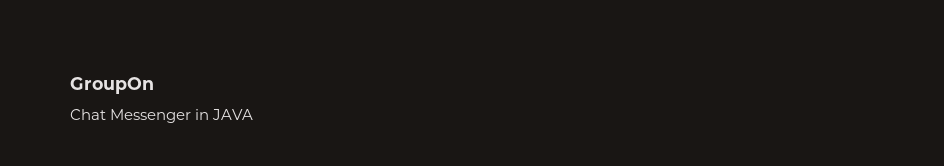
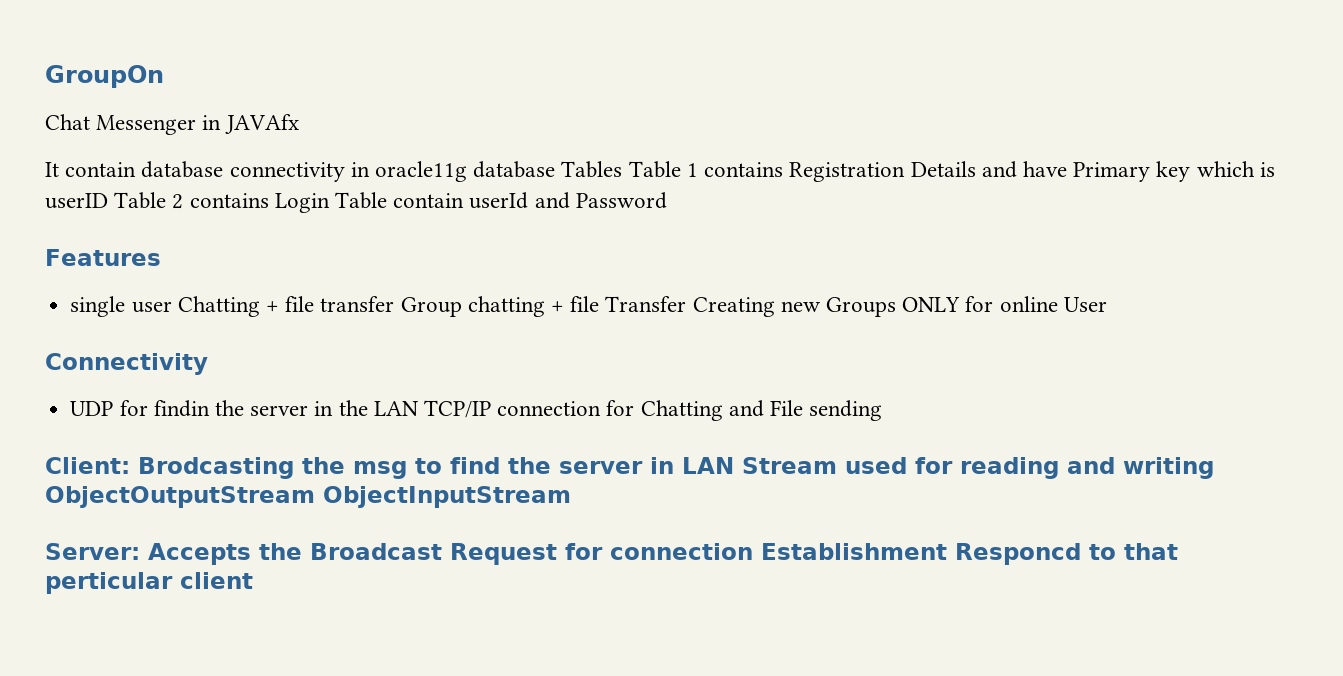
[212,109,254,120] JAVA -> [224,114,299,134] [45,161,1275,182] [45,192,667,213] [45,249,161,266] [70,296,1107,317] [45,353,208,375] [70,400,883,421] [45,457,1214,479] [45,486,571,508] [45,543,1178,565] [45,572,253,594] JAVAfx // It contain database connectivity in oracle11g database Tables Table 1 contains Registration Details and have Primary key which is userID Table 2 contains Login Table contain userId and Password // Features // single user Chatting + file transfer Group chatting + file Transfer Creating new Groups ONLY for online User // Connectivity // UDP for findin the server in the LAN TCP/IP connection for Chatting and File sending // Client: Brodcasting the msg to find the server in LAN Stream used for reading and writing ObjectOutputStream ObjectInputStream // Server: Accepts the Broadcast Request for connection Establishment Responcd to that perticular client

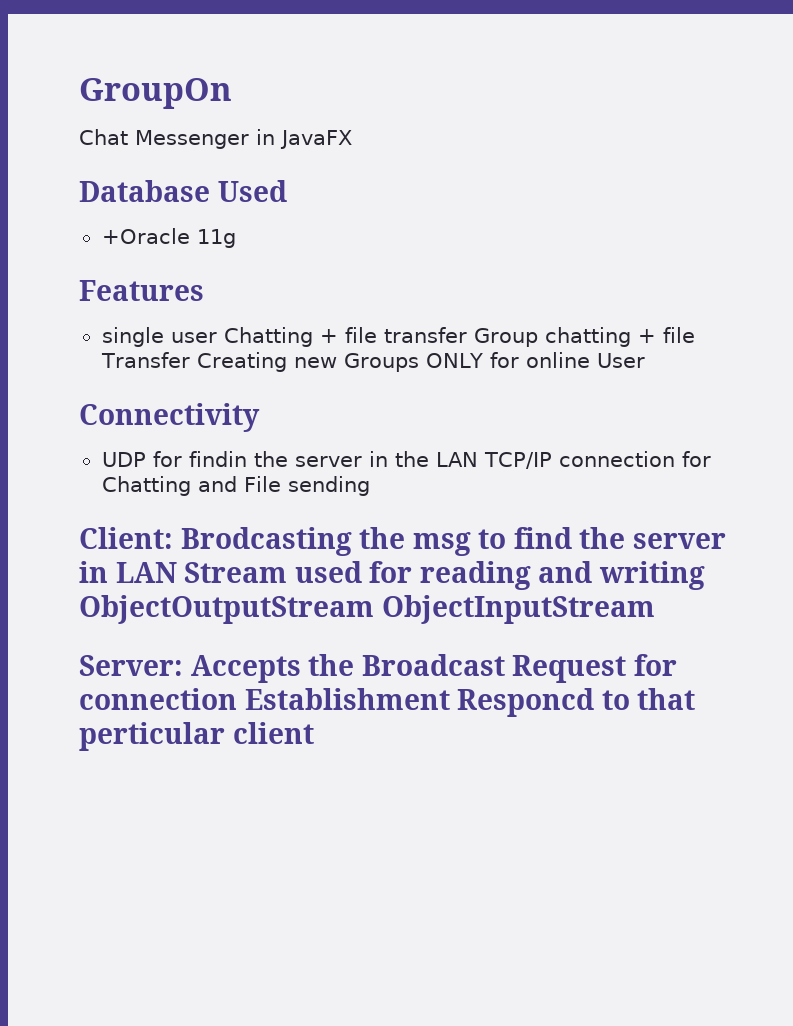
[224,114,299,134] [45,161,1275,182] [45,192,667,213] JAVAfx // It contain database connectivity in oracle11g database Tables Table 1 contains Registration Details and have Primary key which is userID Table 2 contains Login Table contain userId and Password -> [280,130,352,149] [79,180,287,202] [101,228,236,248] JavaFX // Database Used // +Oracle 11g

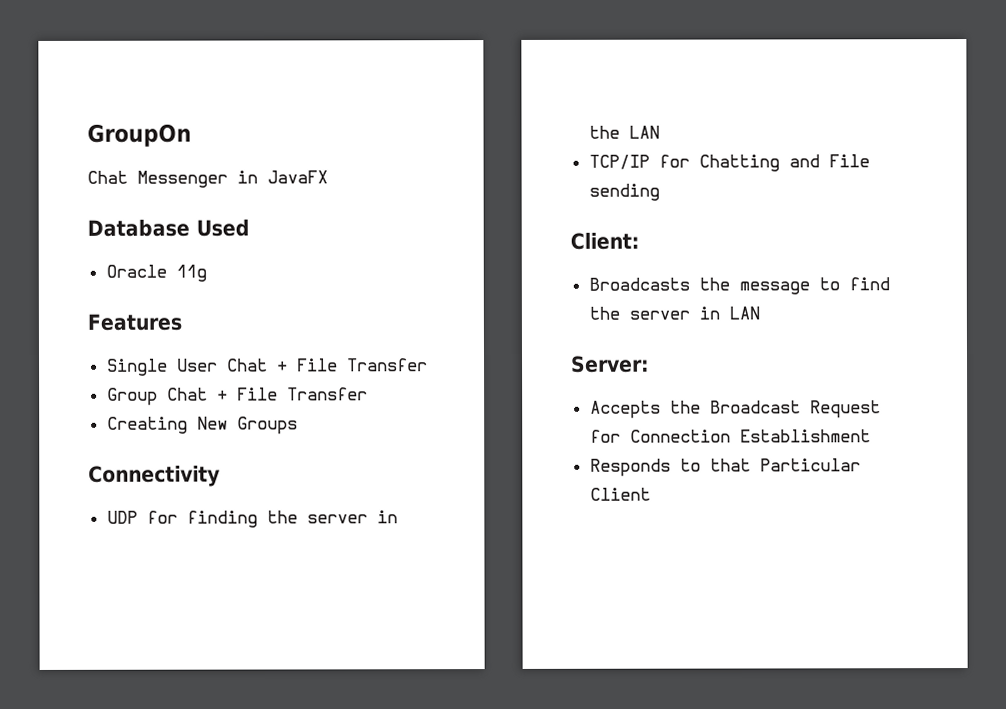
[101,228,190,244] +Oracle -> [105,264,167,278] Oracle
[101,327,695,347] [100,352,337,372] single user Chatting + file transfer Group chatting + file Transfer Creating new -> [106,358,428,376] [106,387,368,406] [106,416,228,434] Single User Chat + File Transfer // Group Chat + File Transfer // Creating New
[425,352,646,368] ONLY for online User -> (298, 425) none
[188,451,247,467] findin -> [186,510,258,528] finding
[483,451,675,469] TCP/IP connection -> [588,154,650,170] // TCP/IP
[180,527,471,556] Brodcasting the msg -> [588,277,810,295] // Broadcasts the message
[184,561,705,590] [79,595,655,624] Stream used for reading and writing ObjectOutputStream ObjectInputStream -> (760, 313) none
(183, 665) none -> (650, 364) //
[79,688,237,710] connection -> [629,429,731,443] Connection
[457,688,595,717] Responcd -> [589,458,671,477] // Responds
[79,722,314,751] perticular client -> [759,458,861,472] [589,487,651,501] Particular Client

